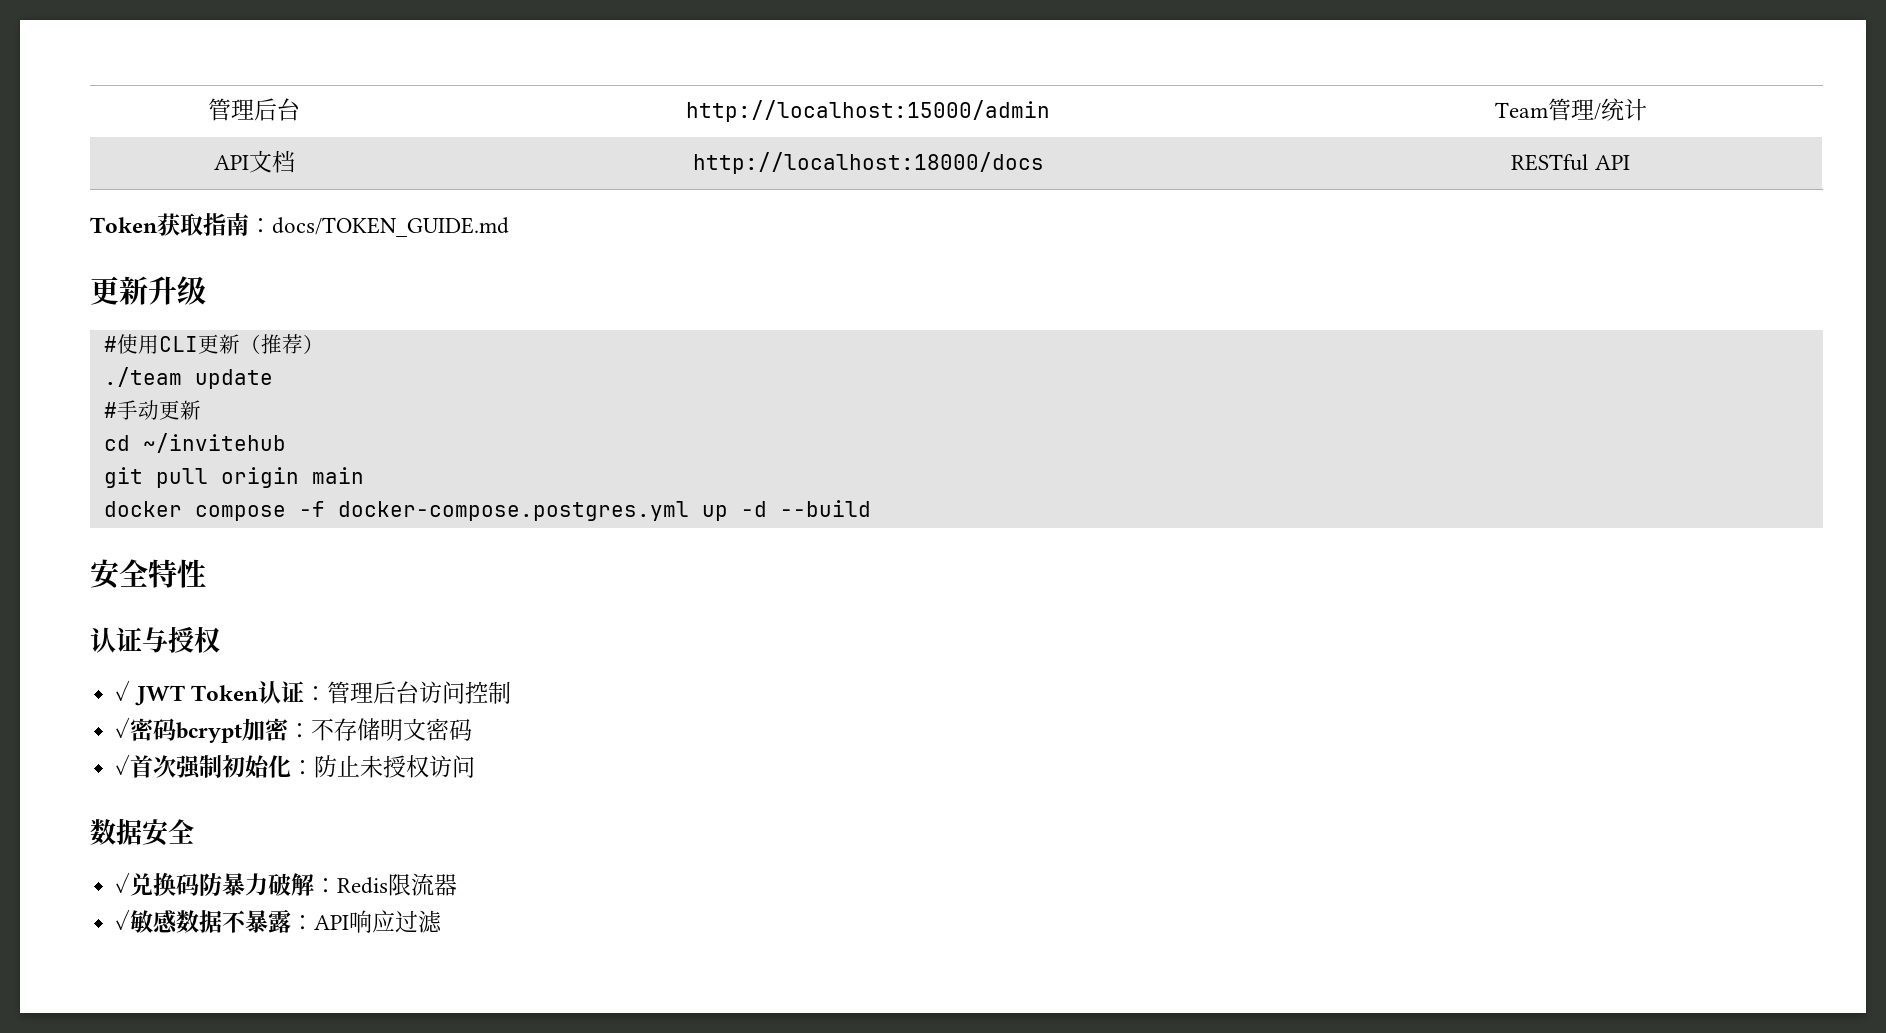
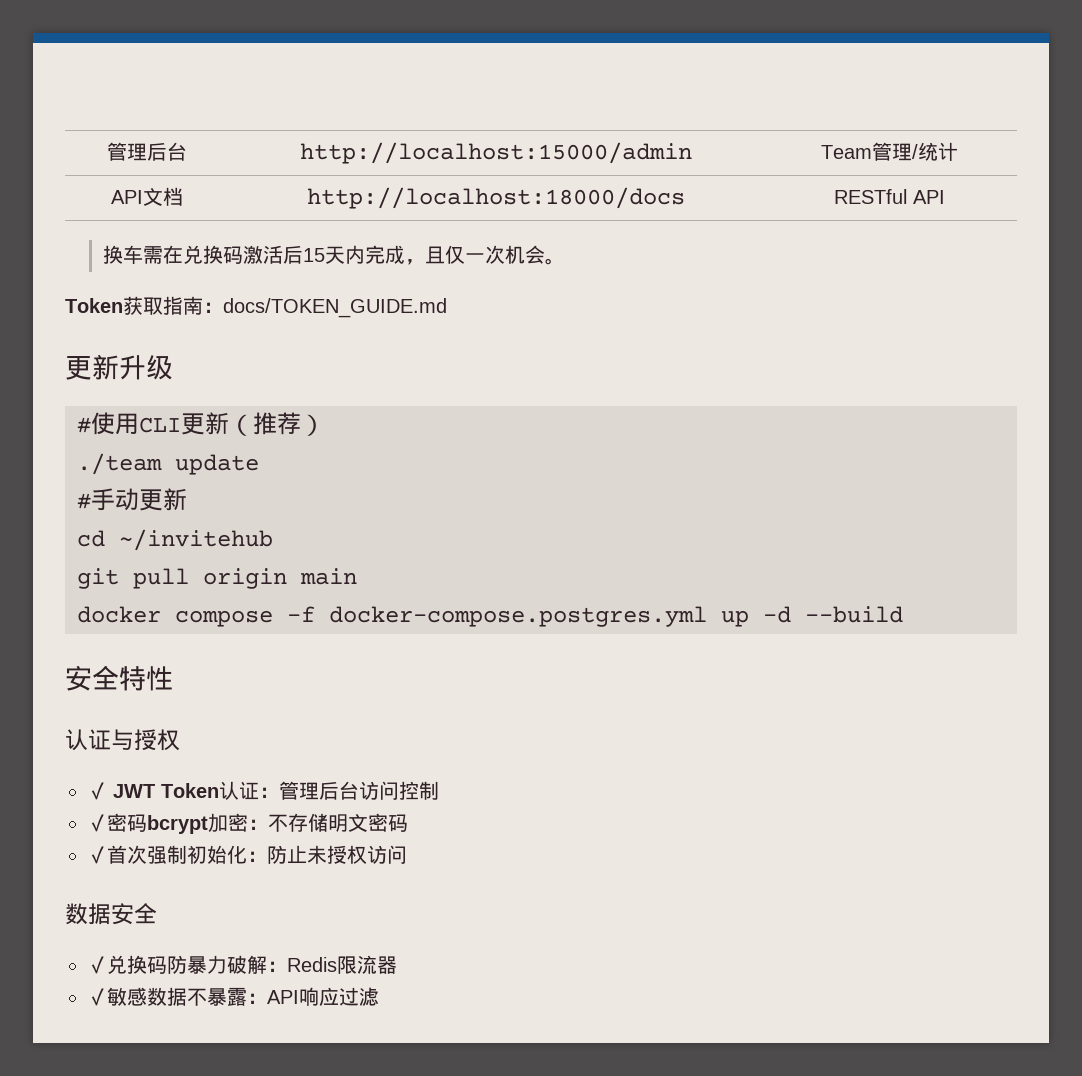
(1630, 162) none -> [103,245,566,265] // 换车需在兑换码激活后15天内完成，且仅一次机会。

